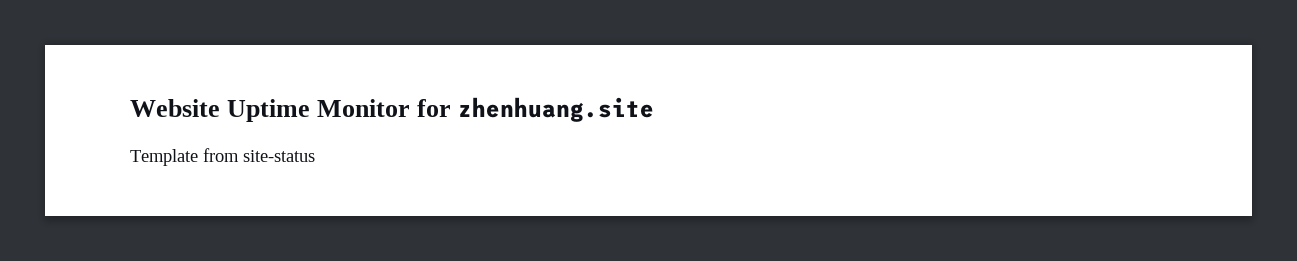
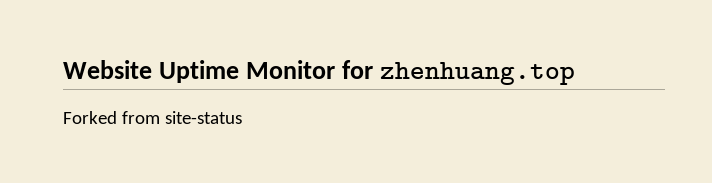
[458,97,655,122] [130,149,198,166] zhenhuang.site // Template -> [380,62,576,85] [63,111,117,124] zhenhuang.top // Forked

